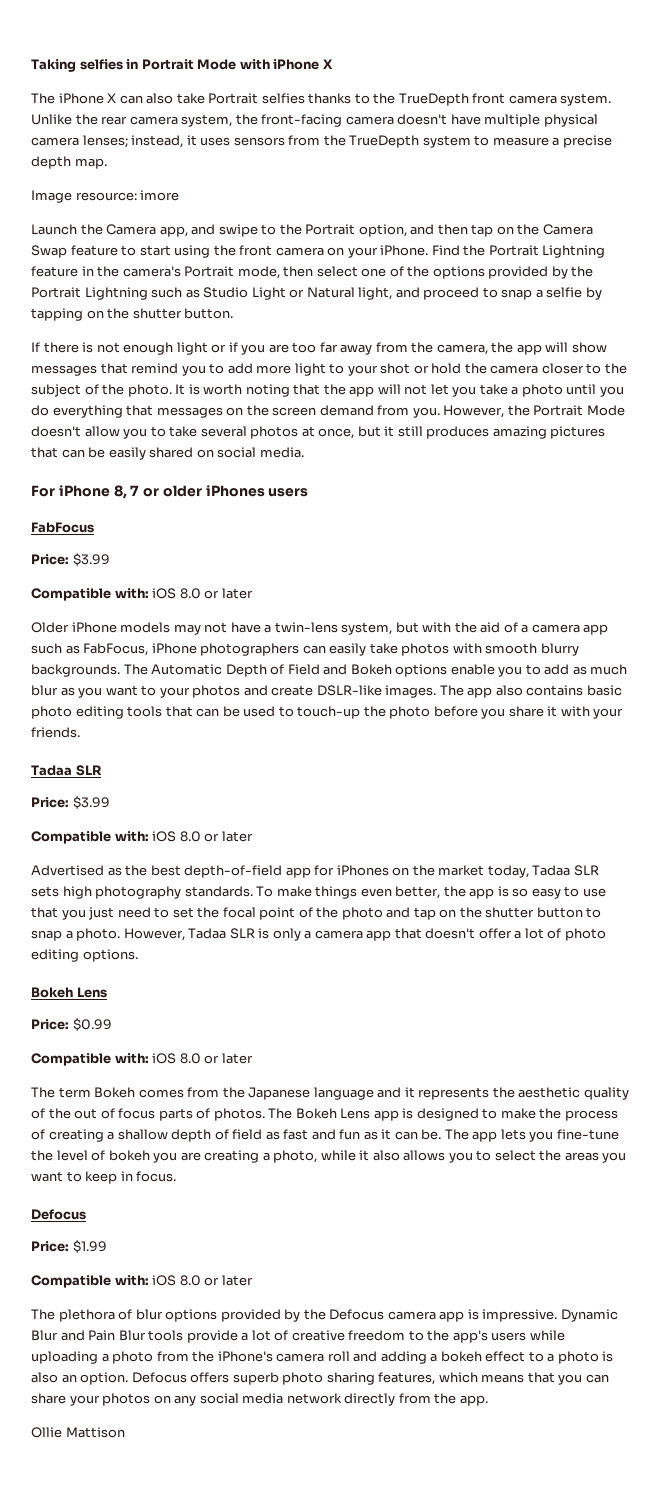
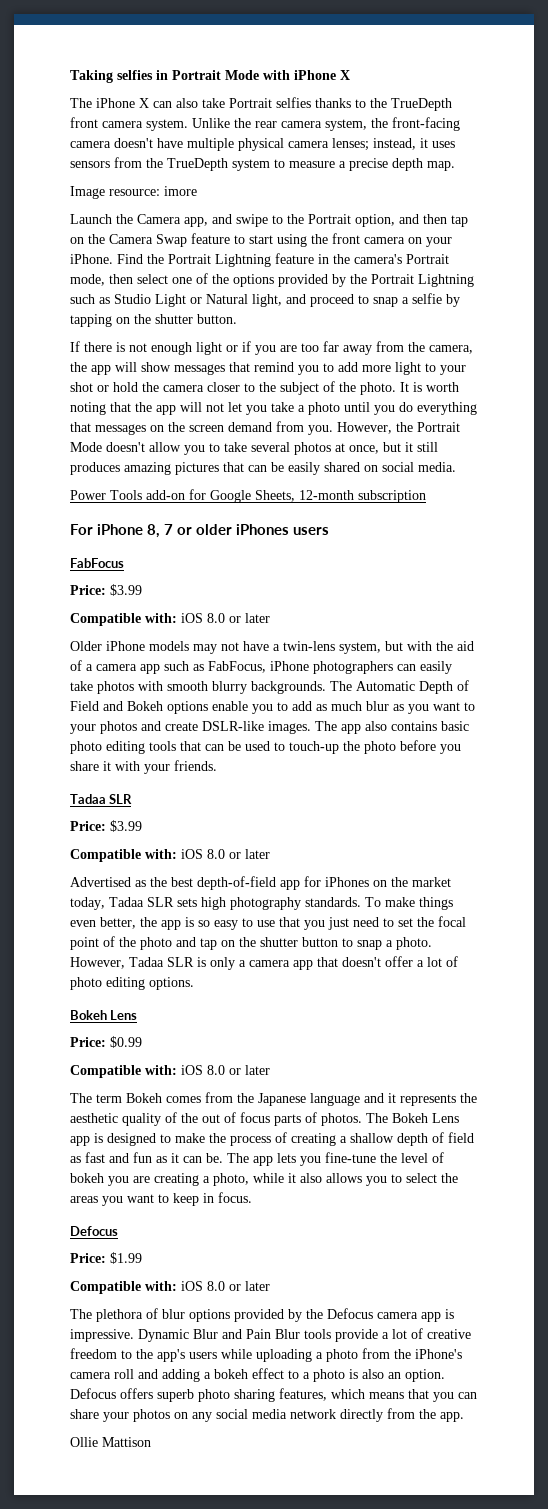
(304, 452) none -> [70,489,426,503] // Power Tools add-on for Google Sheets, 12-month subscription

